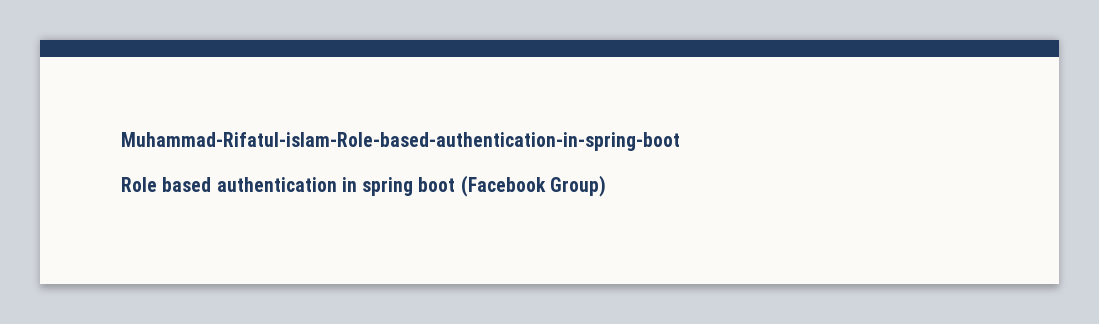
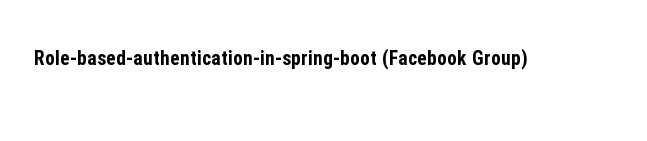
[121,132,680,151] [121,177,456,196] Muhammad-Rifatul-islam-Role-based-authentication-in-spring-boot // Role based authentication in spring boot -> [34,50,377,69] Role-based-authentication-in-spring-boot

